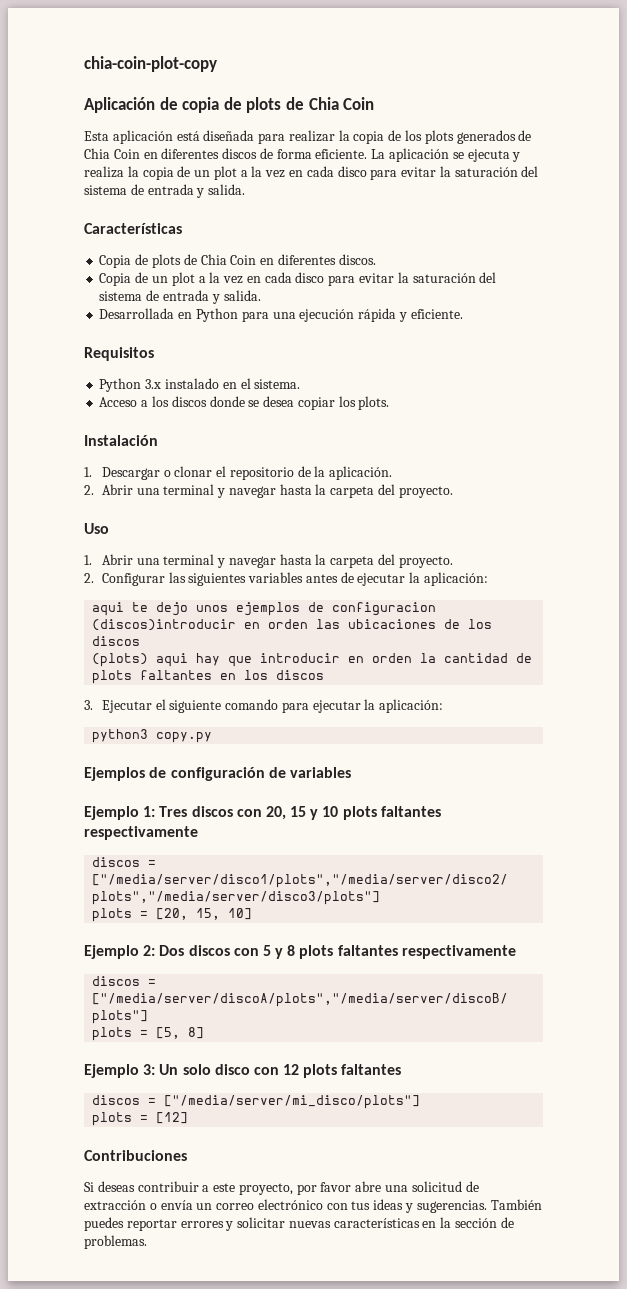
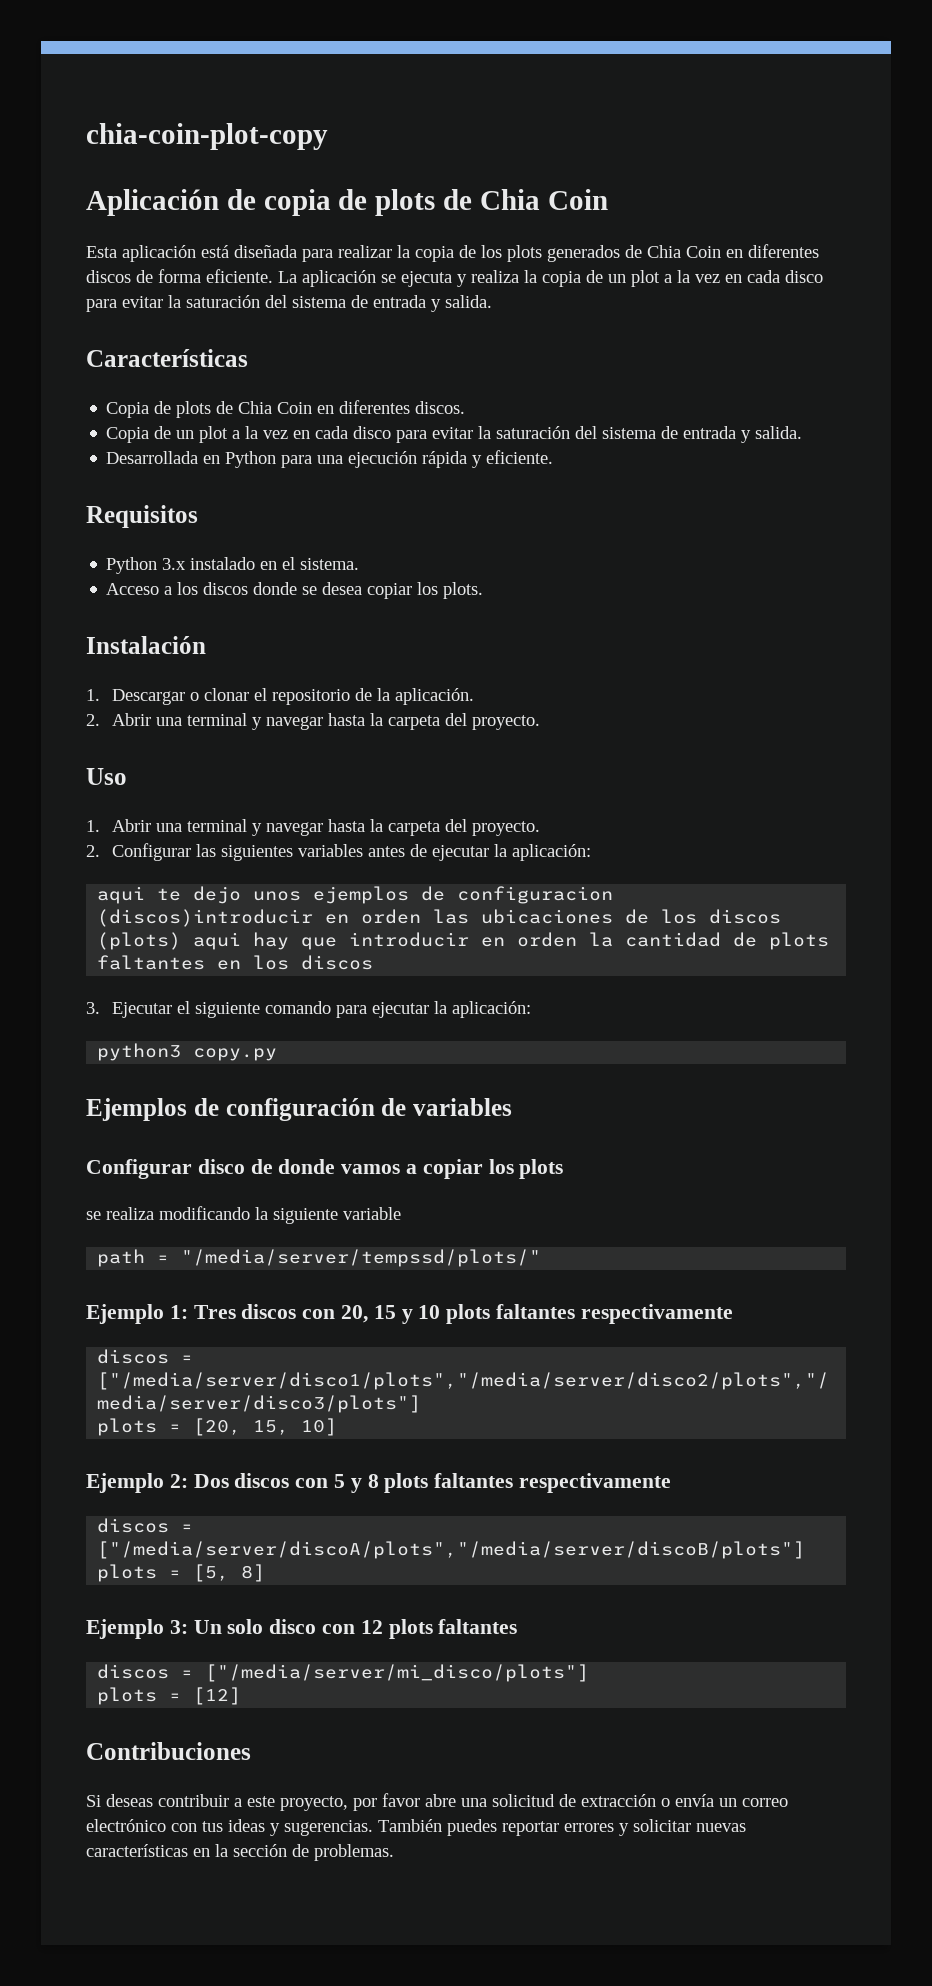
(352, 772) none -> [86,1159,564,1179] [86,1206,401,1224] [97,1249,542,1267] // Configurar disco de donde vamos a copiar los plots // se realiza modificando la siguiente variable // path = "/media/server/tempssd/plots/"

